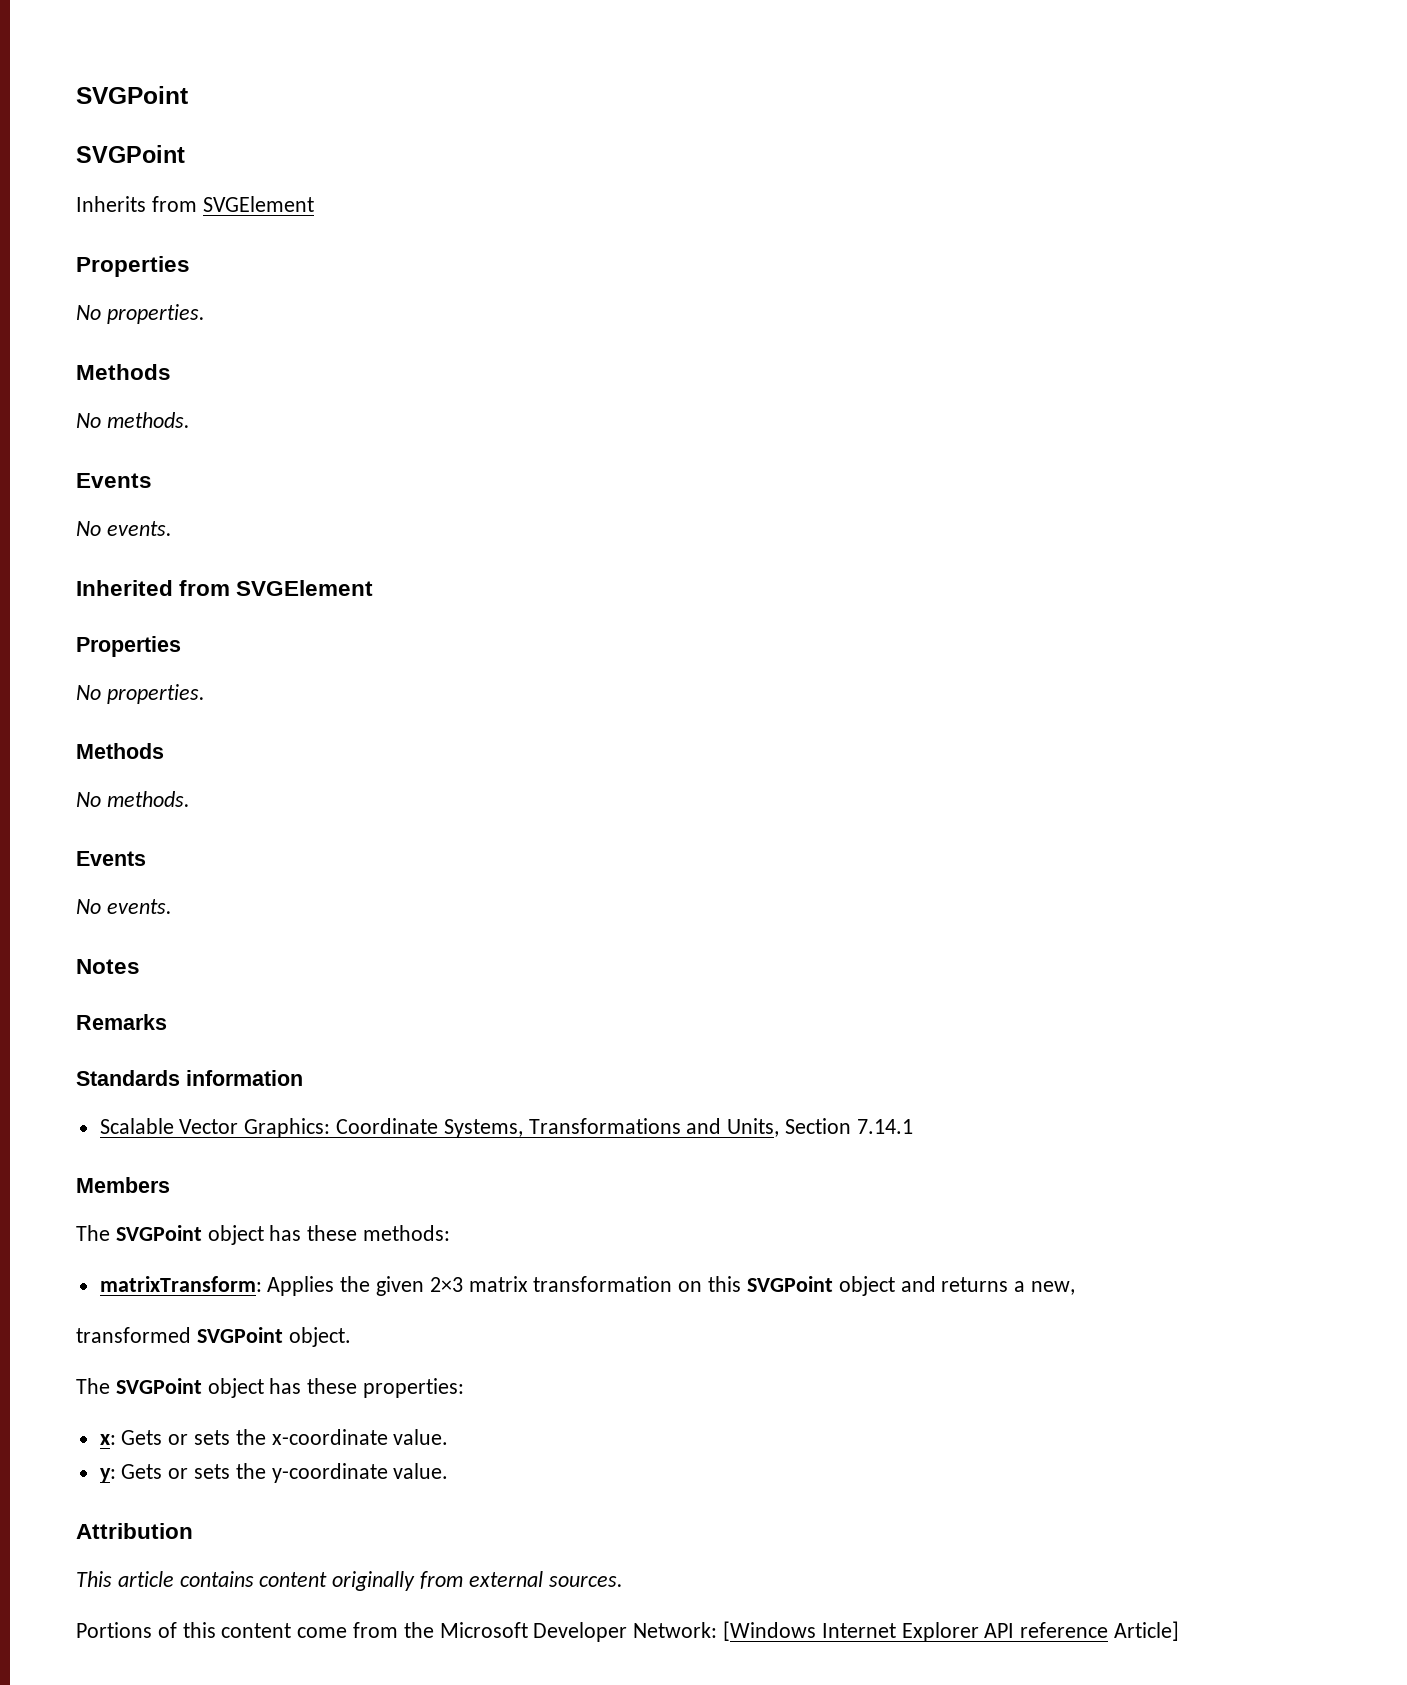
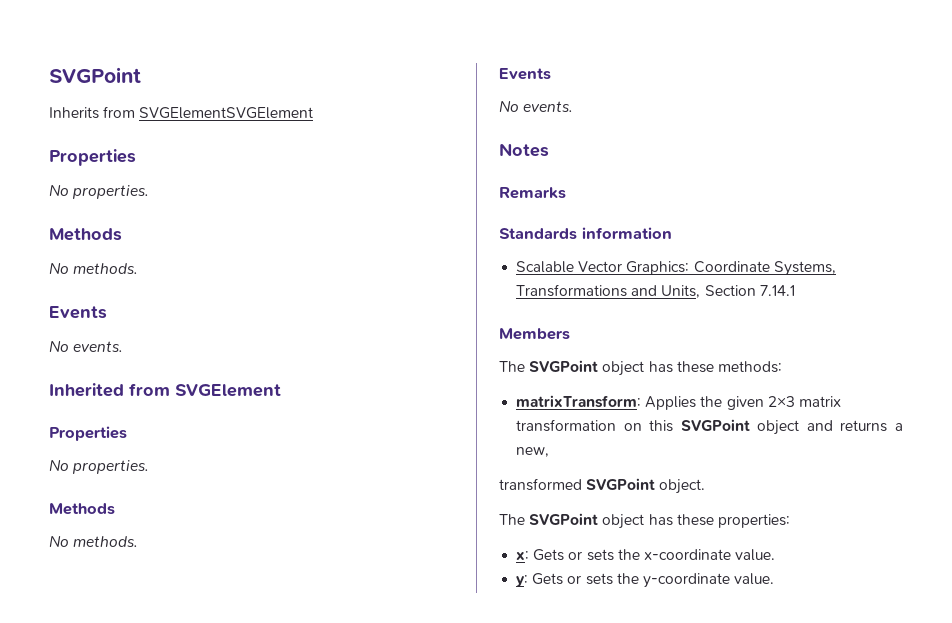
[76,86,188,104] [76,145,185,163] SVGPoint // SVGPoint -> [49,67,141,83] SVGPoint
[202,196,314,212] SVGElement -> [139,107,314,119] SVGElementSVGElement
[76,1523,193,1539] [76,1571,623,1591] [76,1621,1180,1642] // Attribution // This article contains content originally from external sources. // Portions of this content come from the Microsoft Developer Network: [Windows Internet Explorer API reference Article] -> (775, 579) none

